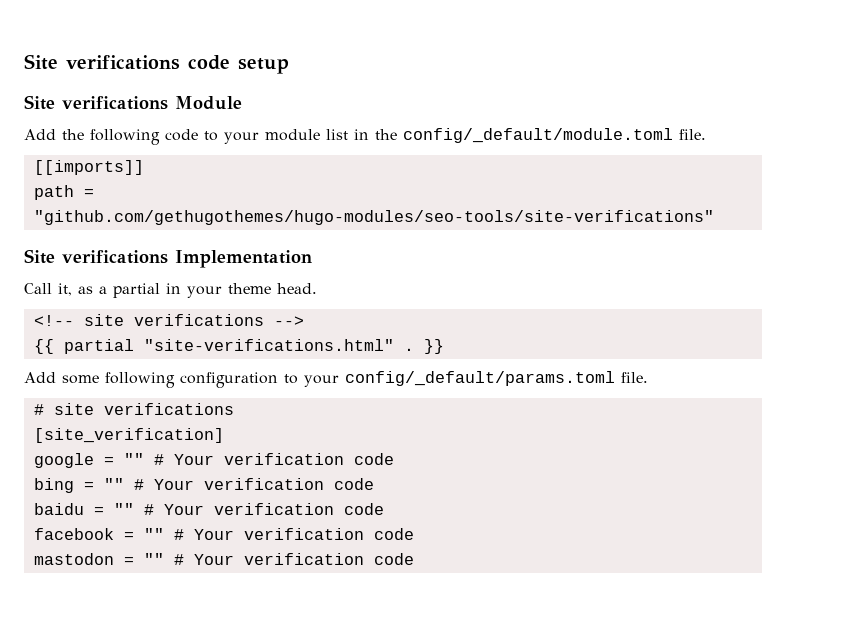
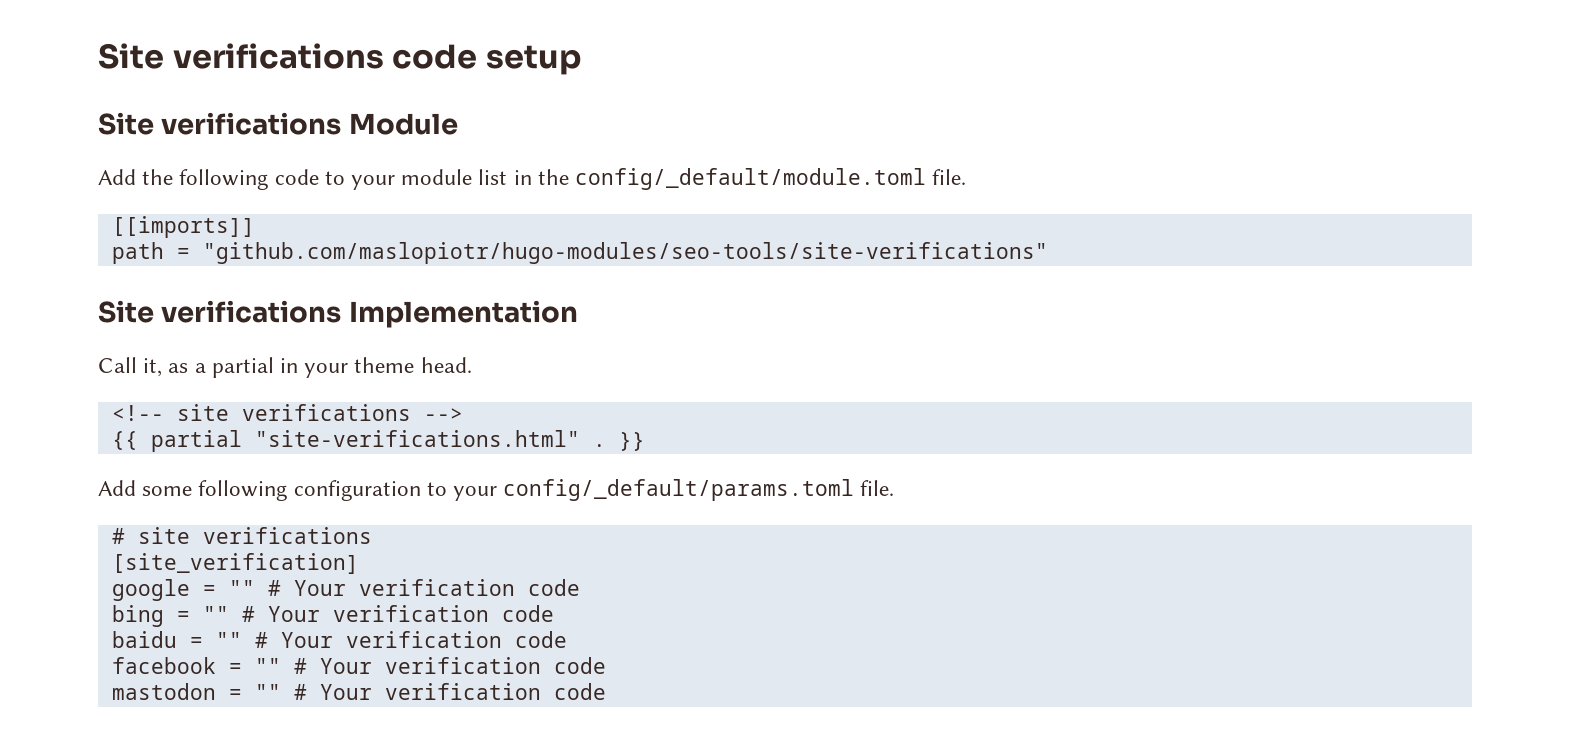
[33,210,714,225] "github.com/gethugothemes/hugo-modules/seo-tools/site-verifications" -> [202,242,1048,264] "github.com/maslopiotr/hugo-modules/seo-tools/site-verifications"

